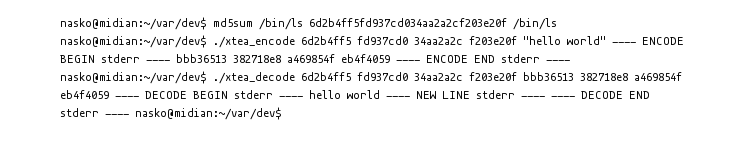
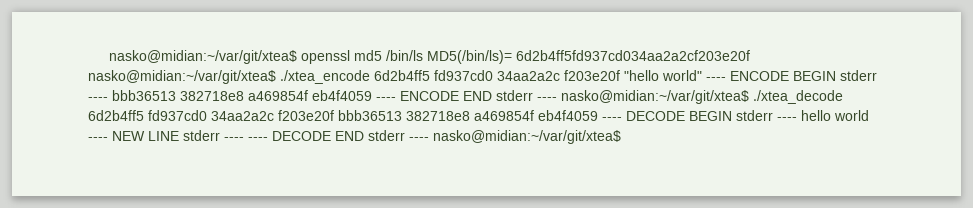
[60,17,557,30] [60,35,207,48] nasko@midian:~/var/dev$ md5sum /bin/ls 6d2b4ff5fd937cd034aa2a2cf203e20f /bin/ls nasko@midian:~/var/dev$ -> [108,50,750,64] [88,70,276,84] nasko@midian:~/var/git/xtea$ openssl md5 /bin/ls MD5(/bin/ls)= 6d2b4ff5fd937cd034aa2a2cf203e20f nasko@midian:~/var/git/xtea$
[60,71,207,84] nasko@midian:~/var/dev$ -> [561,90,749,104] nasko@midian:~/var/git/xtea$
[135,107,282,120] nasko@midian:~/var/dev$ -> [433,130,621,144] nasko@midian:~/var/git/xtea$

